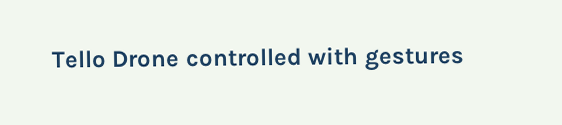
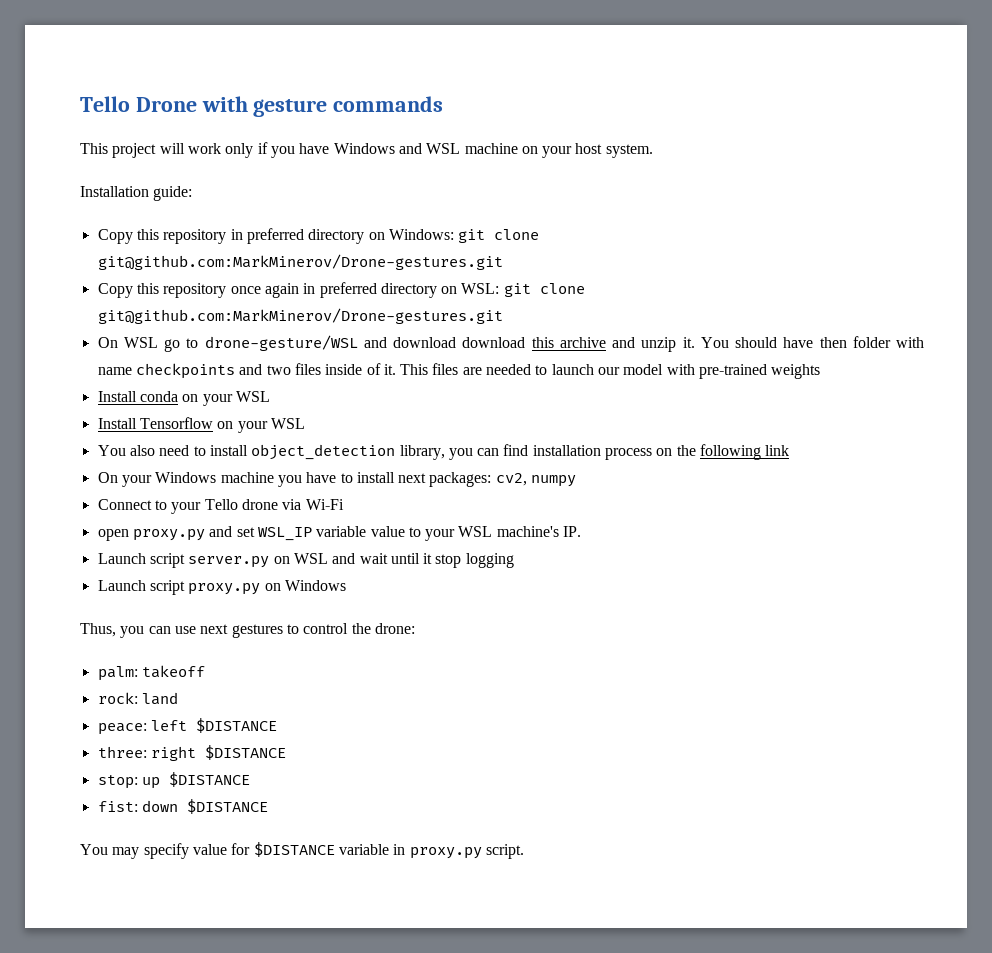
[184,46,465,72] controlled with gestures -> [201,96,444,117] [80,142,653,158] [80,186,193,201] [97,228,540,244] [97,254,503,270] [97,282,585,298] [97,308,503,324] [97,335,924,352] [97,363,821,379] [97,391,270,406] [97,417,305,433] [97,444,790,460] [97,472,577,487] [97,499,344,514] [97,526,582,541] [97,553,514,568] [97,580,346,595] [80,623,415,638] [97,665,205,681] [97,692,178,705] [97,718,277,735] [97,745,286,761] [97,772,250,789] [97,799,268,814] [80,842,524,859] with gesture commands // This project will work only if you have Windows and WSL machine on your host system. // Installation guide: // Copy this repository in preferred directory on Windows: git clone git@github.com:MarkMinerov/Drone-gestures.git // Copy this repository once again in preferred directory on WSL: git clone git@github.com:MarkMinerov/Drone-gestures.git // On WSL go to drone-gesture/WSL and download download this archive and unzip it. You should have then folder with name checkpoints and two files inside of it. This files are needed to launch our model with pre-trained weights // Install conda on your WSL // Install Tensorflow on your WSL // You also need to install object_detection library, you can find installation process on the following link // On your Windows machine you have to install next packages: cv2, numpy // Connect to your Tello drone via Wi-Fi // open proxy.py and set WSL_IP variable value to your WSL machine's IP. // Launch script server.py on WSL and wait until it stop logging // Launch script proxy.py on Windows // Thus, you can use next gestures to control the drone: // palm: takeoff // rock: land // peace: left $DISTANCE // three: right $DISTANCE // stop: up $DISTANCE // fist: down $DISTANCE // You may specify value for $DISTANCE variable in proxy.py script.

